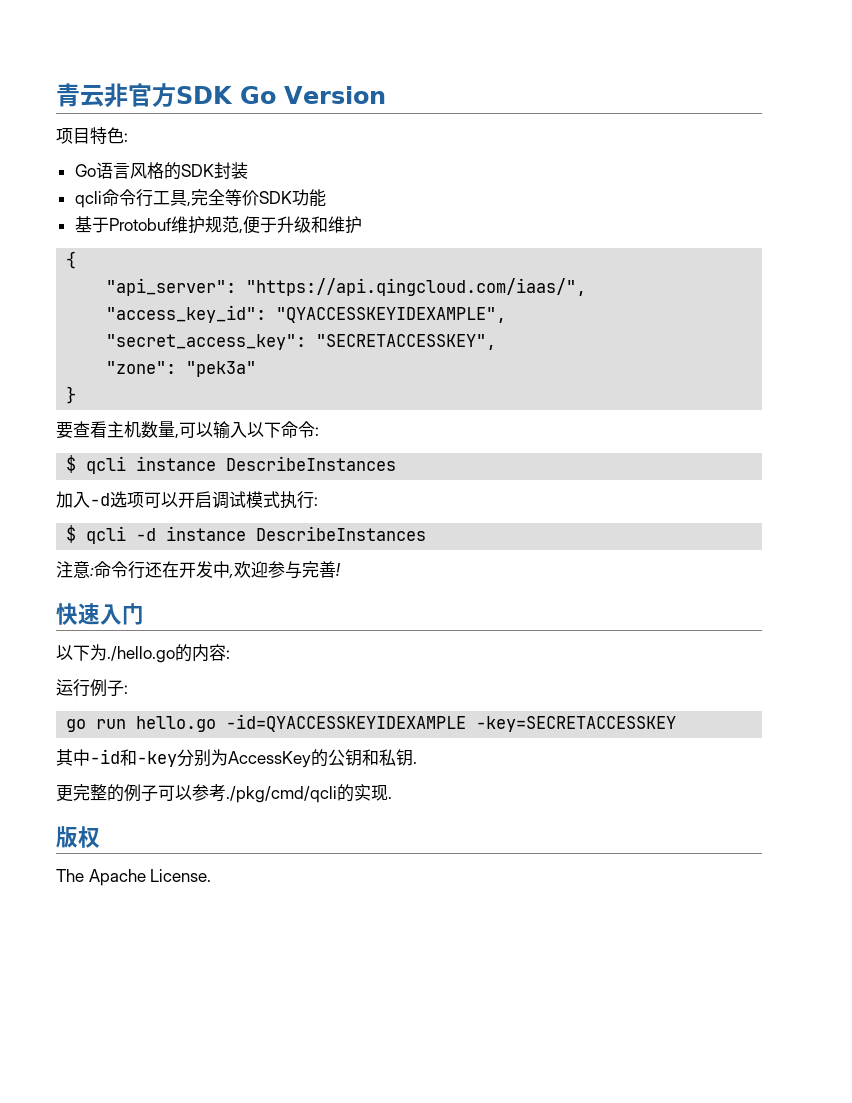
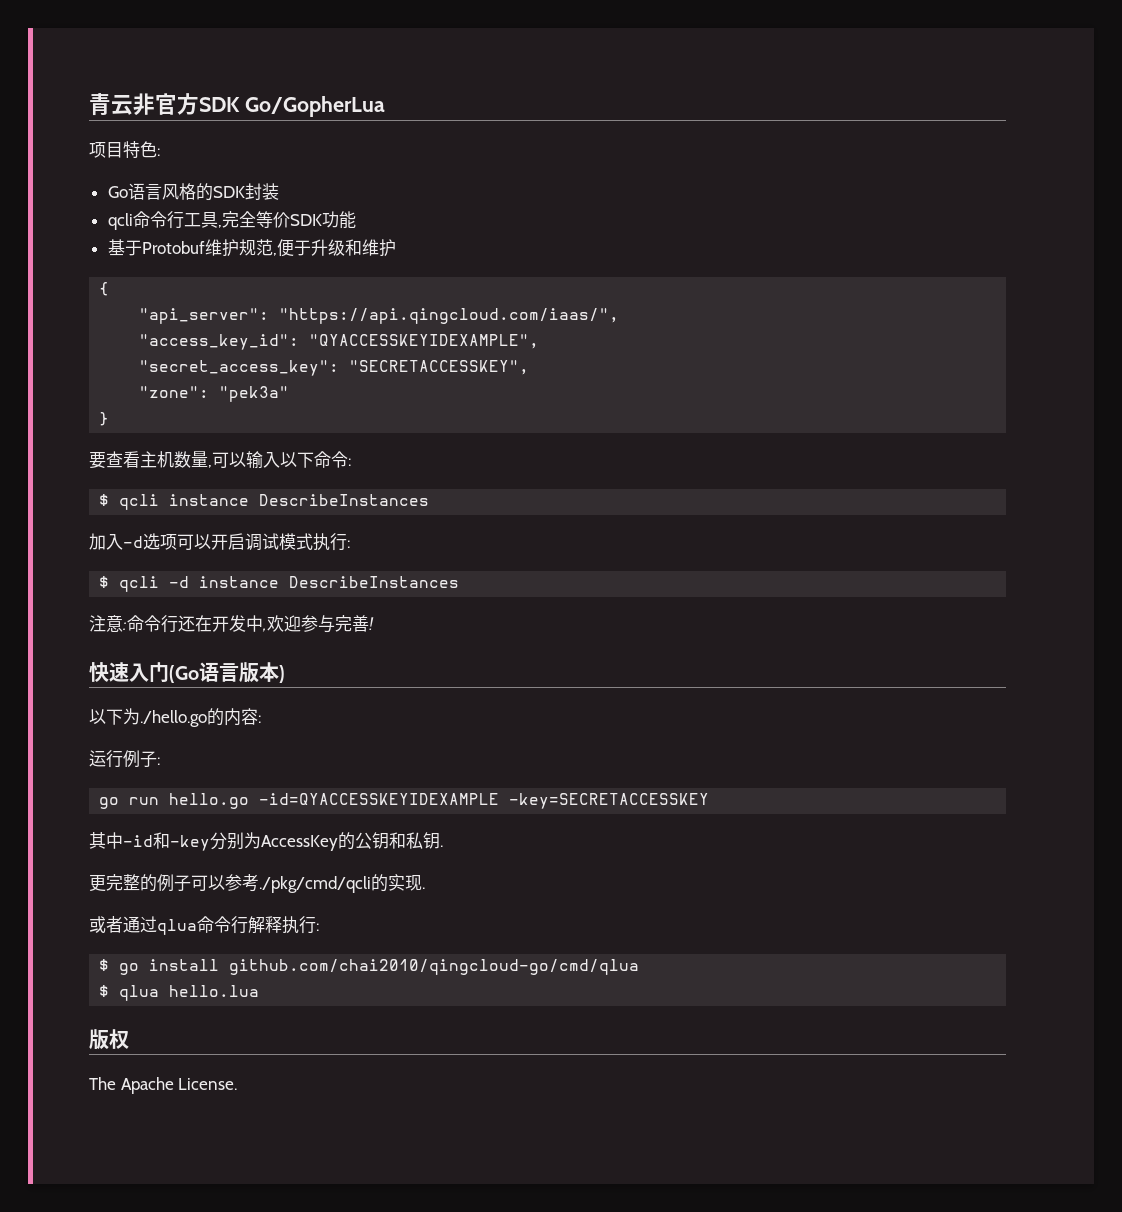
[240,86,386,104] Go Version -> [244,96,385,117] Go/GopherLua
(144, 614) none -> [169,662,285,683] (Go语言版本)
(392, 797) none -> [89,916,319,935] [99,959,640,975] [99,985,260,1001] // 或者通过qlua命令行解释执行: // $ go install github.com/chai2010/qingcloud-go/cmd/qlua // $ qlua hello.lua

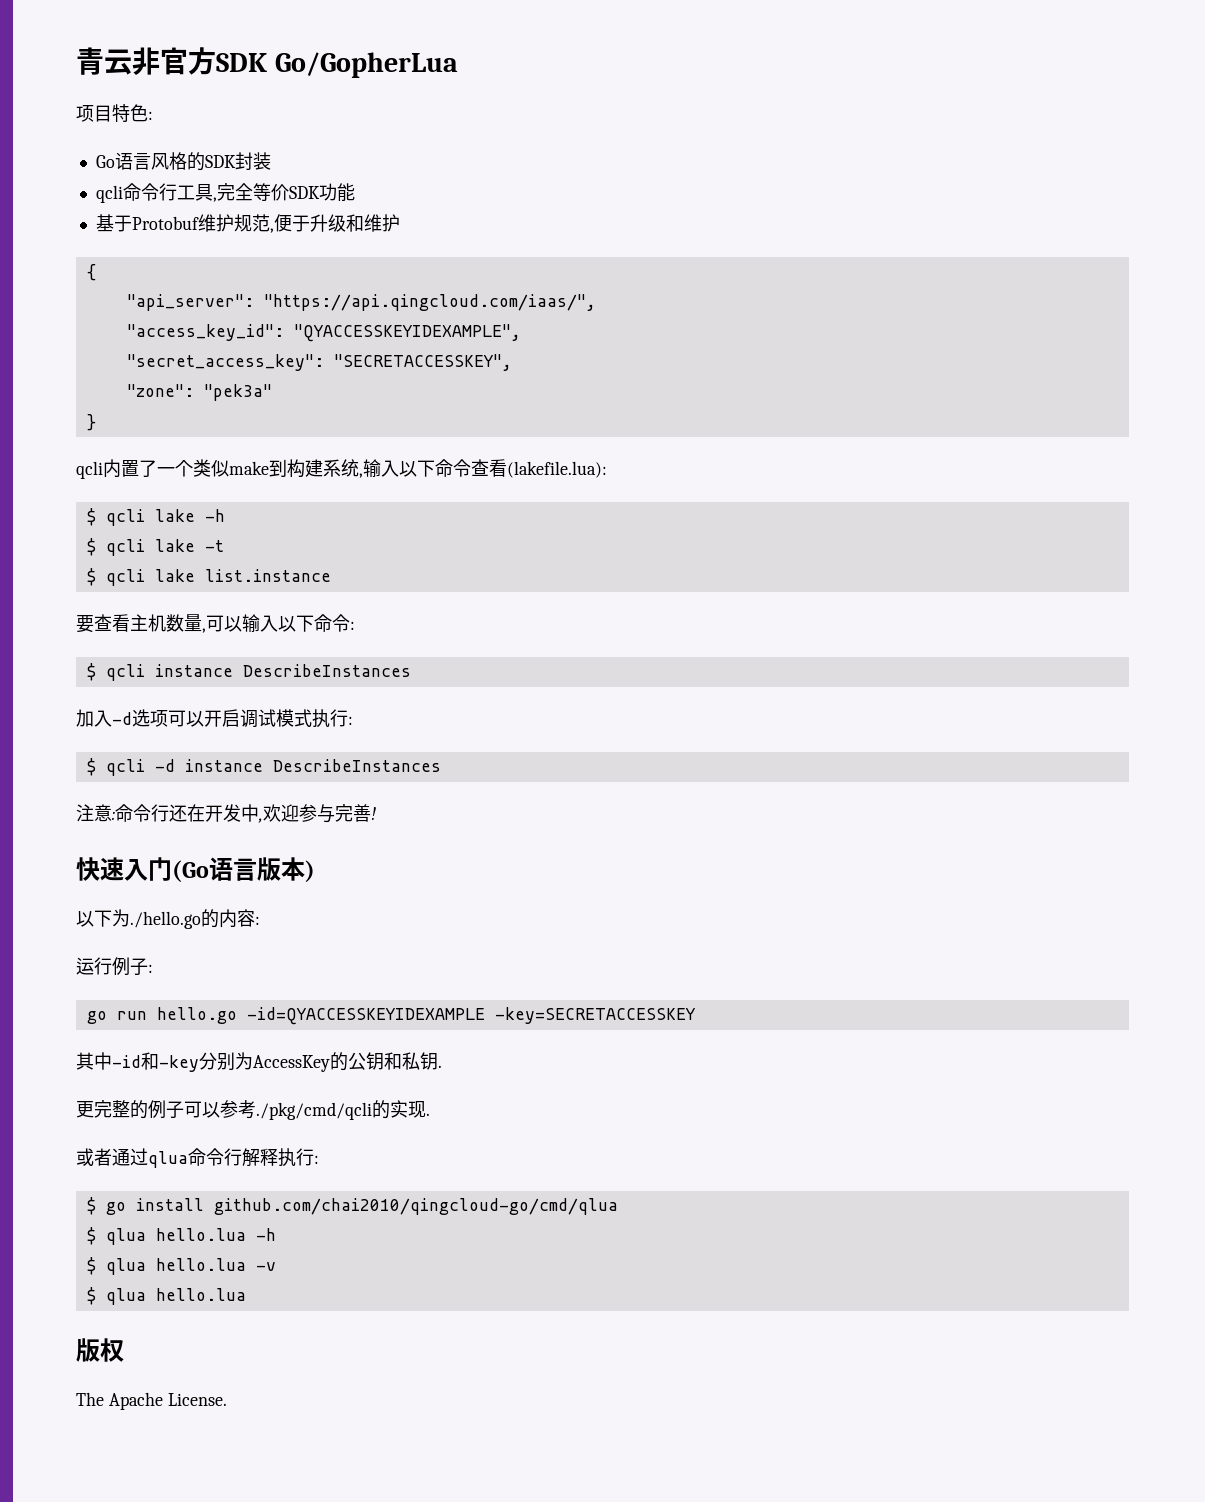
(110, 419) none -> [76,459,607,479] [86,508,225,526] [86,538,224,556] [86,568,331,586] // qcli内置了一个类似make到构建系统,输入以下命令查看(lakefile.lua): // $ qcli lake -h // $ qcli lake -t // $ qcli lake list.instance
(640, 967) none -> [86,1227,276,1245] [86,1257,276,1275] // $ qlua hello.lua -h // $ qlua hello.lua -v

